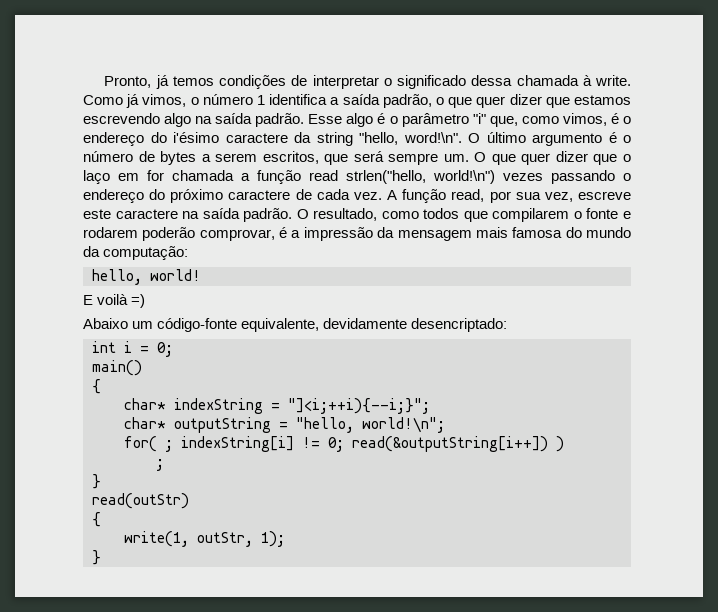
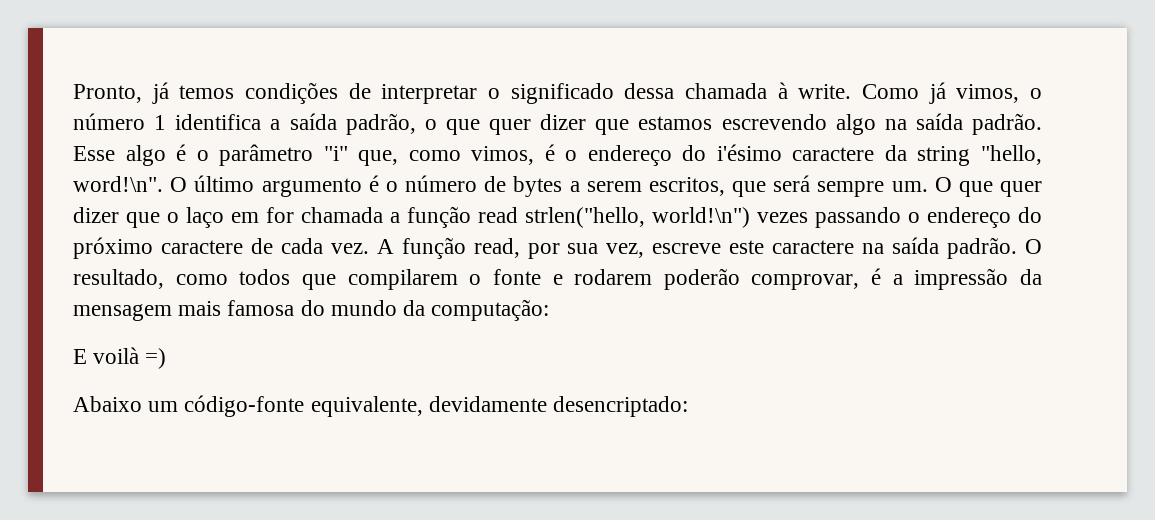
[92,269,201,285] // hello, world! -> (550, 310) none
[92,341,173,357] [92,360,142,376] [92,379,101,394] [124,398,430,414] [124,417,445,433] [124,436,564,452] [156,459,164,471] [92,474,101,489] [92,493,189,509] [92,512,101,527] [124,531,285,547] [92,550,101,565] // int i = 0; // main() // { // char* indexString = "]<i;++i){--i;}"; // char* outputString = "hello, world!\n"; // for( ; indexString[i] != 0; read(&outputString[i++]) ) // ; // } // read(outStr) // { // write(1, outStr, 1); // } -> (689, 406) none

